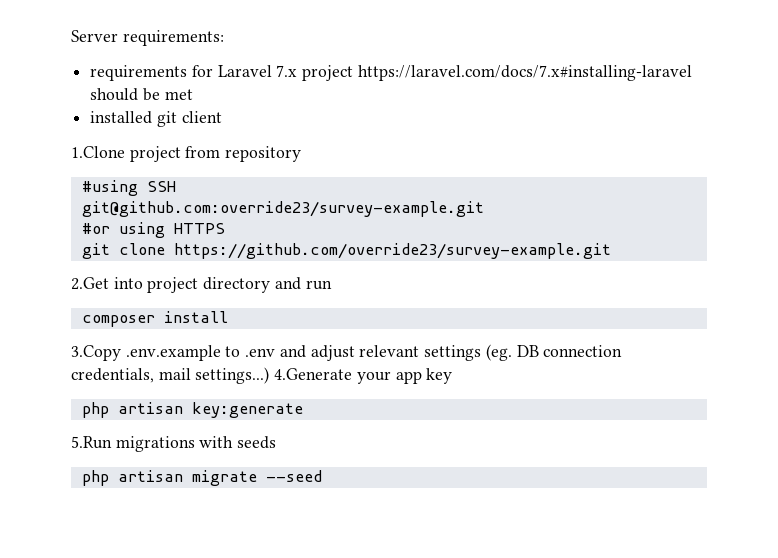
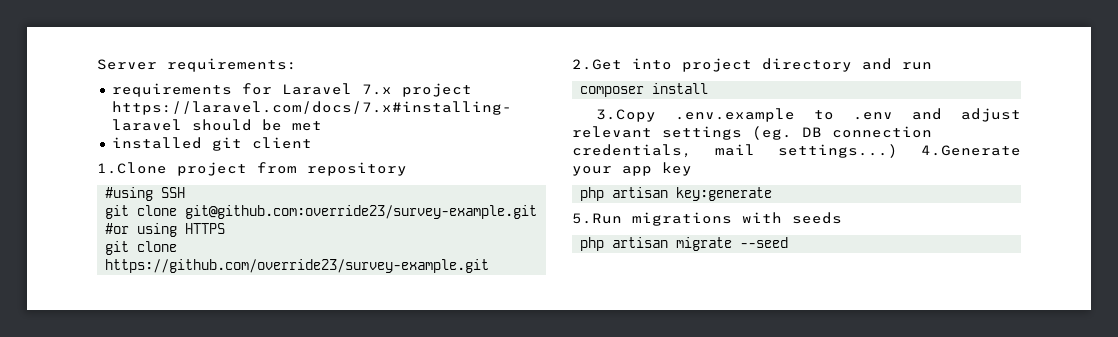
(176, 186) none -> [105,205,178,219] git clone

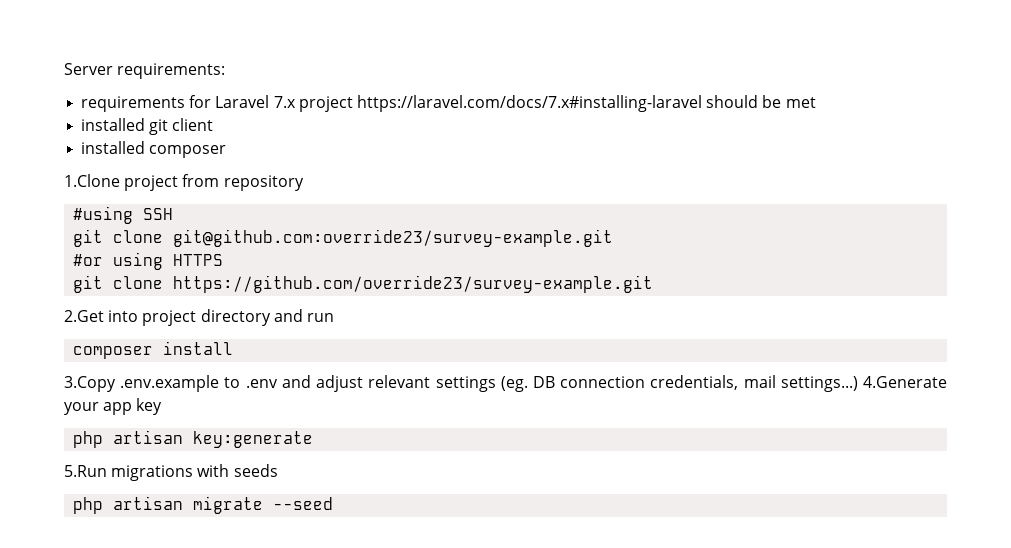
(312, 143) none -> [81,141,227,158] // installed composer

